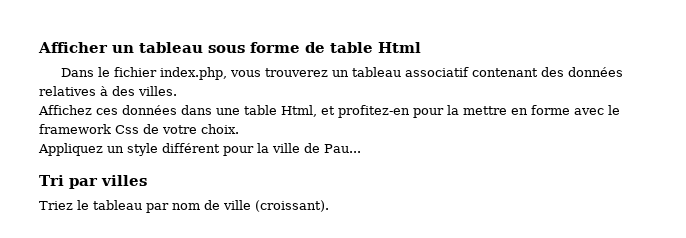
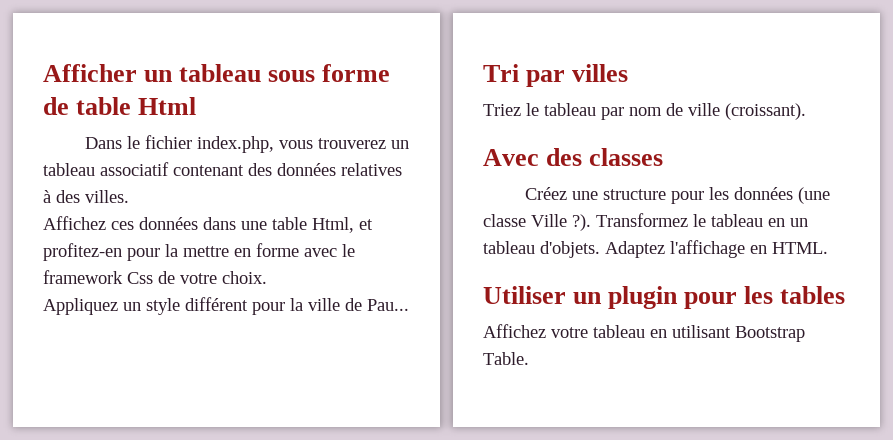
(329, 206) none -> [483,148,664,166] [525,187,831,204] [483,213,808,231] [483,240,828,258] [483,286,846,309] [483,324,805,342] [483,352,529,365] // Avec des classes // Créez une structure pour les données (une classe Ville ?). Transformez le tableau en un tableau d'objets. Adaptez l'affichage en HTML. // Utiliser un plugin pour les tables // Affichez votre tableau en utilisant Bootstrap Table.

